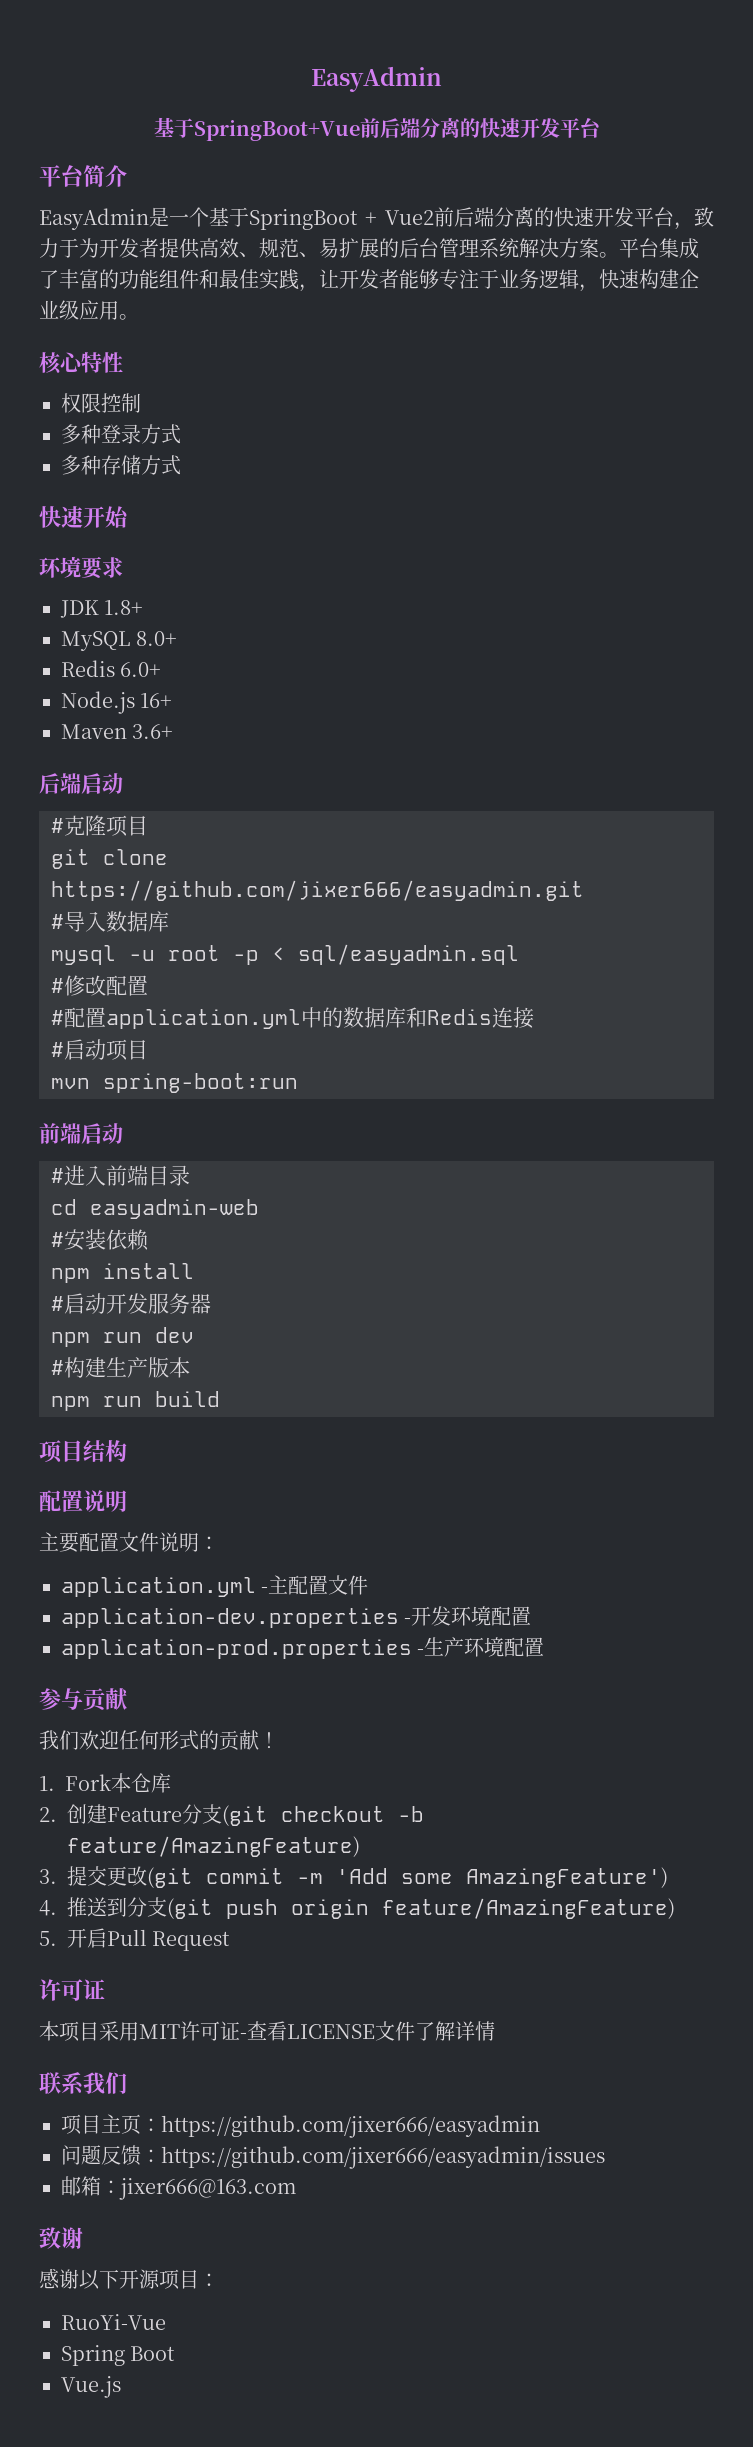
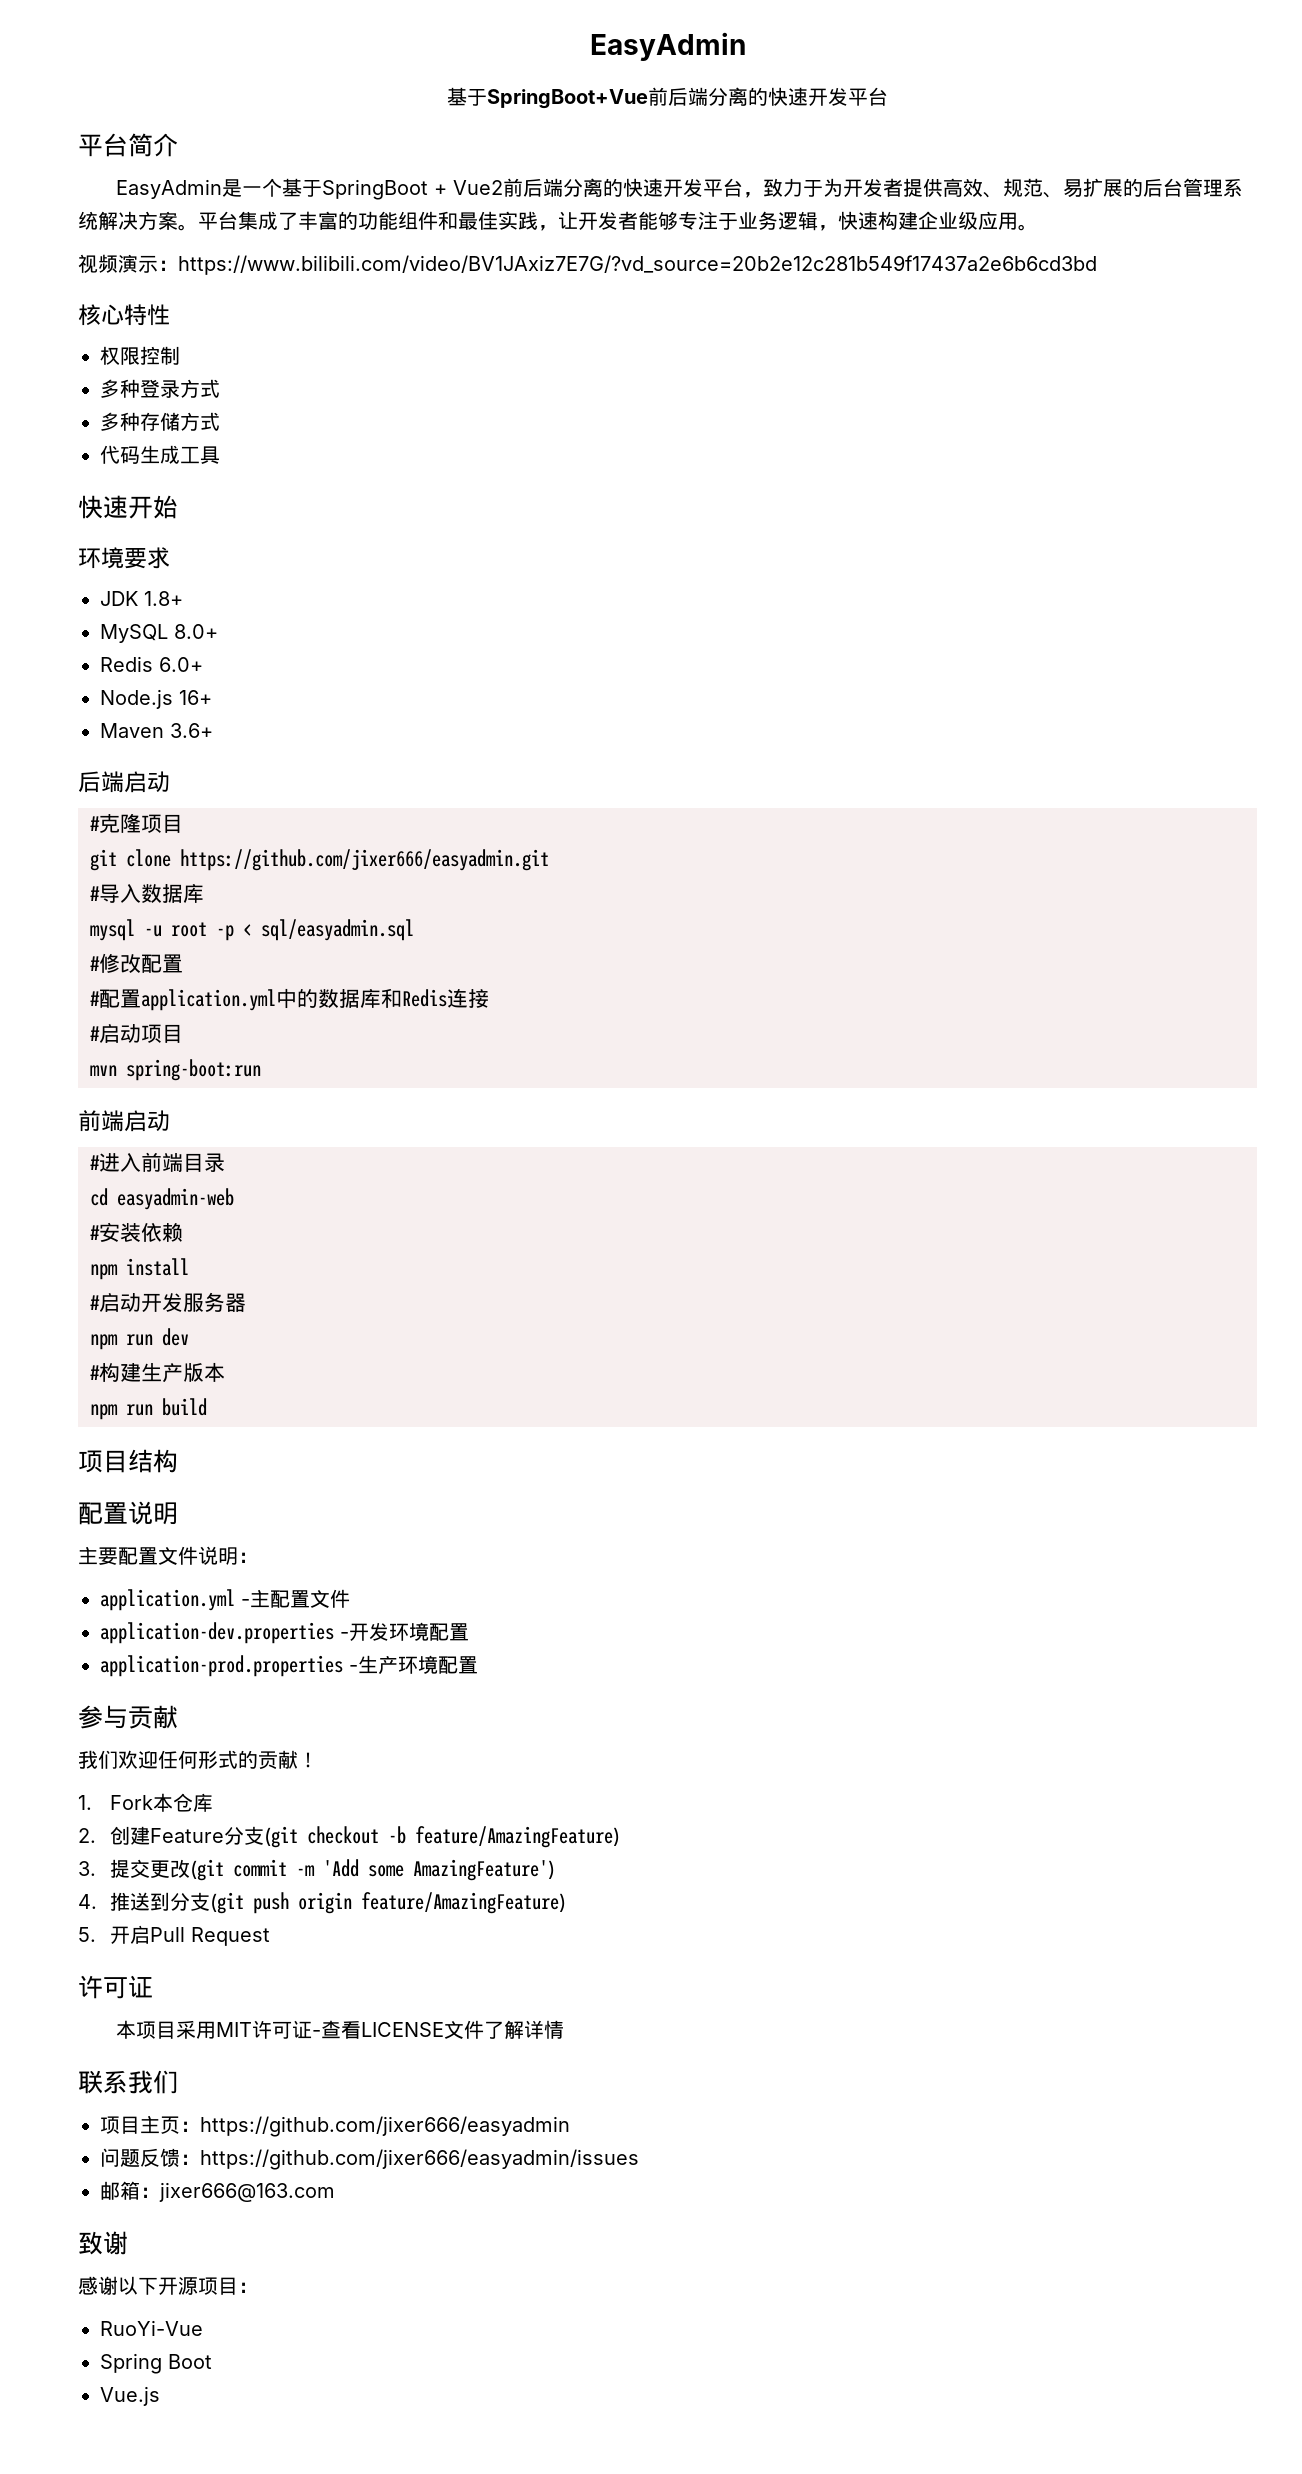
(139, 317) none -> [78,254,1097,275] // 视频演示：https://www.bilibili.com/video/BV1JAxiz7E7G/?vd_source=20b2e12c281b549f17437a2e6b6cd3bd
(181, 465) none -> [100,445,220,464] // 代码生成工具

